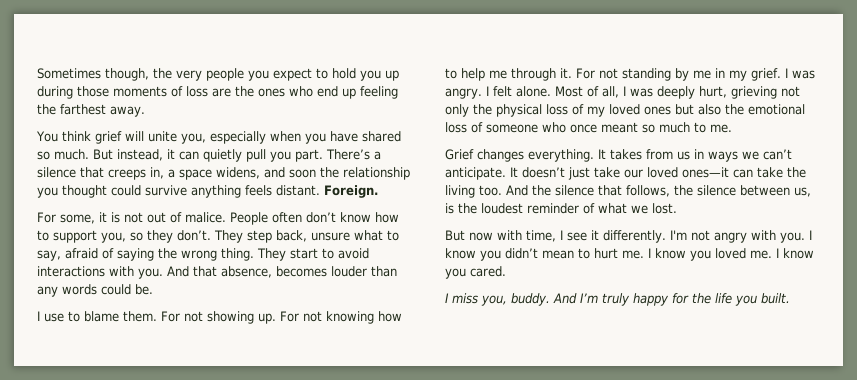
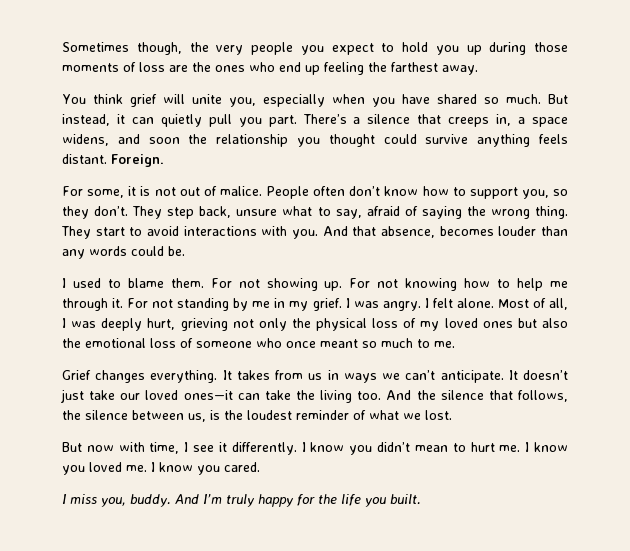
[44,313,64,322] use -> [72,278,101,288] used
[669,230,805,243] I'm not angry with you. -> (297, 448) none

